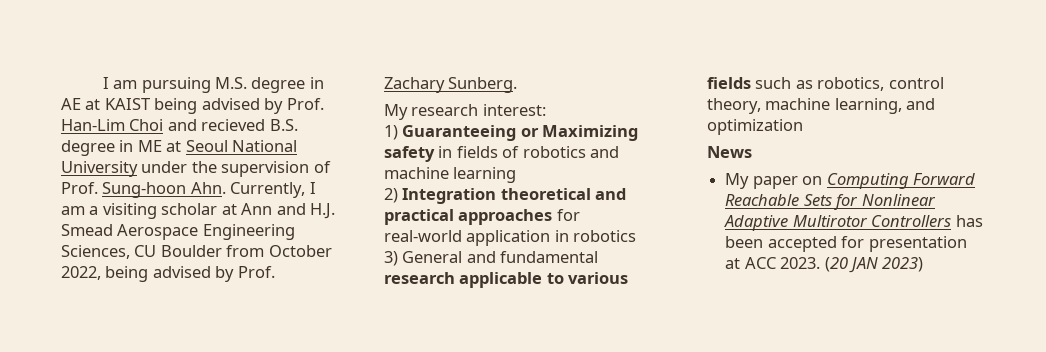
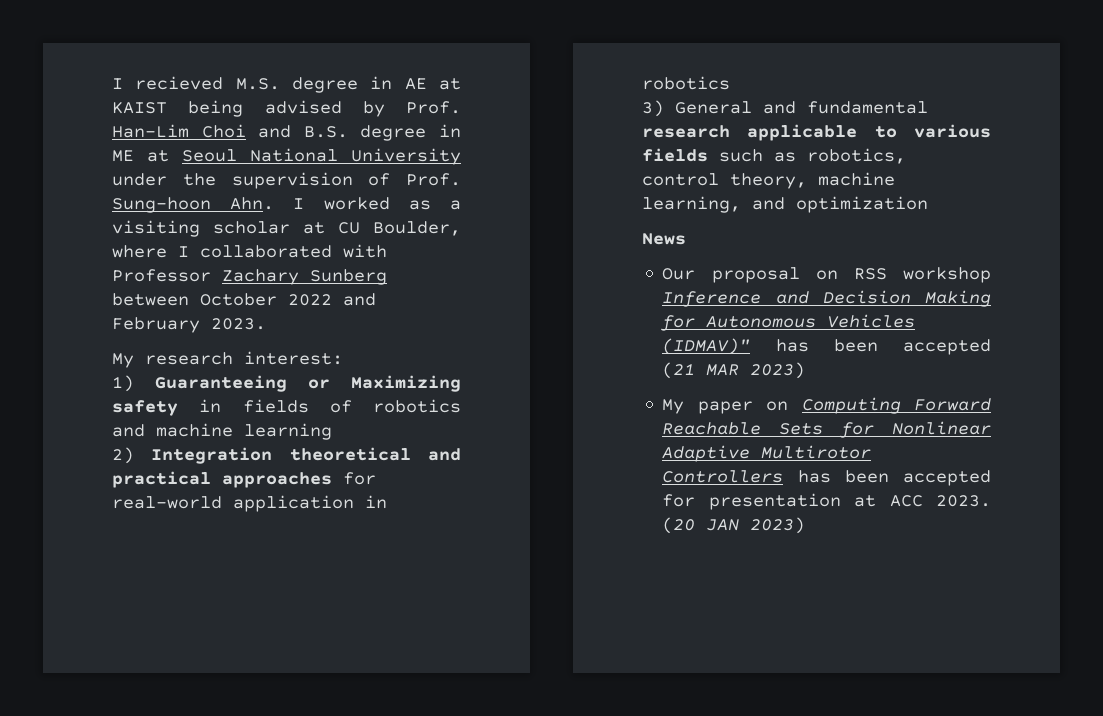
[102,77,211,93] I am pursuing -> [112,76,224,90] I recieved
[201,119,266,131] recieved -> (292, 131) none
[230,182,316,198] [61,206,85,215] Currently, I am -> [293,197,431,210] I worked as
[241,203,336,219] [61,224,295,240] [61,245,332,259] [61,266,275,282] [384,77,518,93] Ann and H.J. Smead Aerospace Engineering Sciences, CU Boulder from October 2022, being advised by Prof. Zachary Sunberg. -> [338,221,461,236] [112,244,387,258] [112,269,387,285] [112,293,376,306] [112,317,266,333] CU Boulder, where I collaborated with Professor Zachary Sunberg between October 2022 and February 2023.
(752, 152) none -> [662,267,991,283] [662,290,991,307] [660,314,916,331] [662,338,991,355] [662,362,806,379] // Our proposal on RSS workshop Inference and Decision Making for Autonomous Vehicles (IDMAV)" has been accepted (21 MAR 2023)

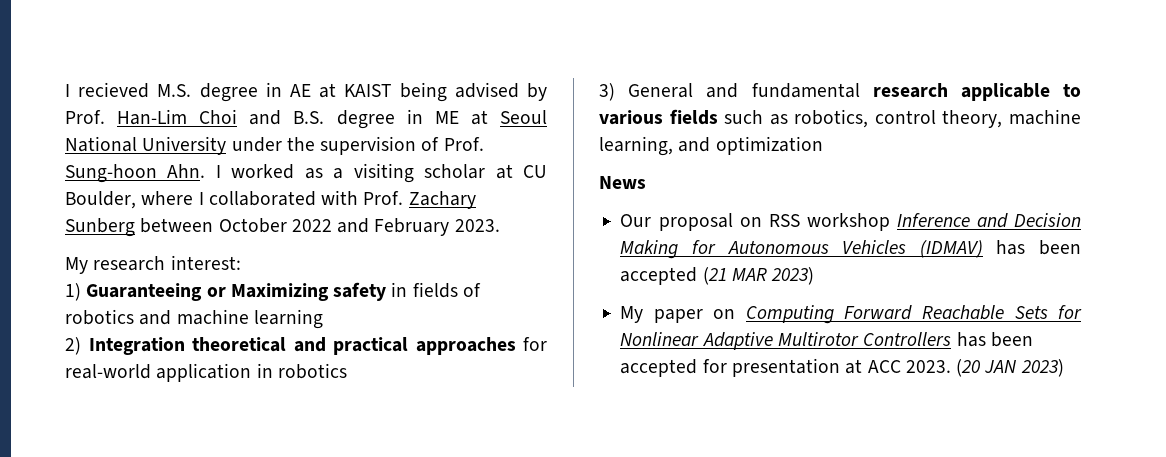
[112,269,211,282] Professor -> [363,191,404,205] Prof.
[662,338,751,355] (IDMAV)" -> [919,240,983,258] (IDMAV)

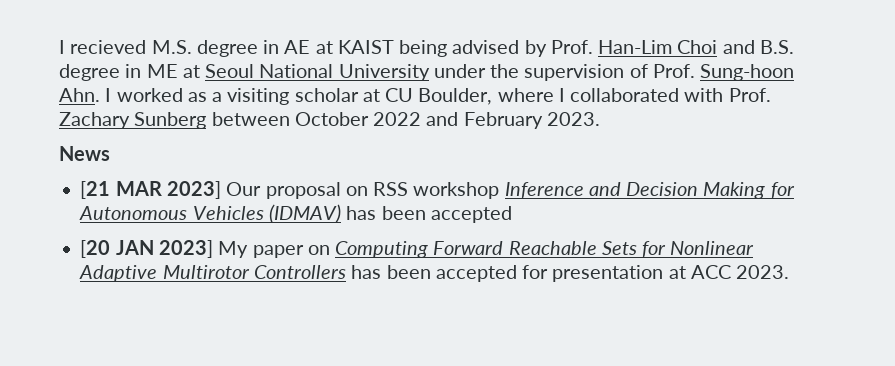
[65,255,241,274] [65,282,481,301] [65,309,323,329] [65,337,547,355] [65,363,347,382] [599,83,1081,101] [599,109,1081,128] [599,136,823,156] [599,176,646,189] My research interest: // 1) Guaranteeing or Maximizing safety in fields of robotics and machine learning // 2) Integration theoretical and practical approaches for real-world application in robotics // 3) General and fundamental research applicable to various fields such as robotics, control theory, machine learning, and optimization // News // -> [59,146,110,161] [80,181,221,199] News // [21 MAR 2023]
[702,267,815,285] (21 MAR 2023) // -> [80,240,213,258] // [20 JAN 2023]
[956,359,1064,377] (20 JAN 2023) -> (790, 272) none

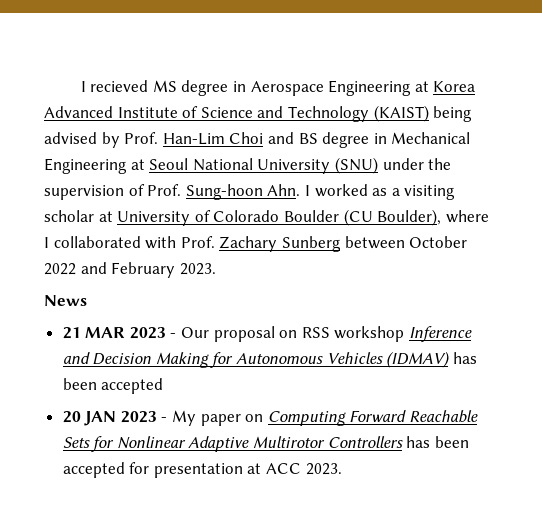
[151,40,394,57] M.S. degree in AE at KAIST -> [152,80,476,96] [44,105,429,122] MS degree in Aerospace Engineering at Korea Advanced Institute of Science and Technology (KAIST)
[759,40,794,54] [59,64,178,81] B.S. degree in ME -> [298,132,471,148] [44,158,127,174] BS degree in Mechanical Engineering
(430, 72) none -> [334,157,378,174] (SNU)
[385,88,493,105] CU Boulder, -> [117,209,442,226] University of Colorado Boulder (CU Boulder),
[80,181,221,199] [21 MAR 2023] -> [62,327,177,339] 21 MAR 2023 -
[80,240,213,258] [20 JAN 2023] -> [62,411,168,426] 20 JAN 2023 -

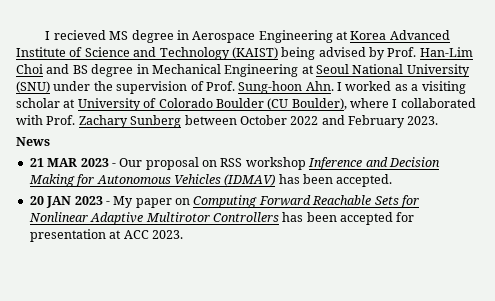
[101,378,164,394] accepted -> [336,174,393,187] accepted.

